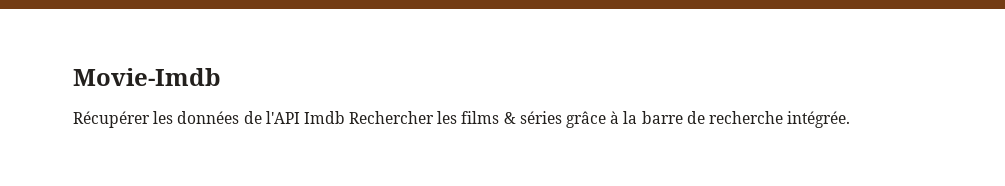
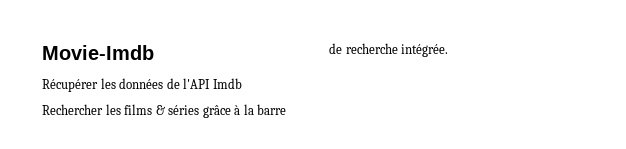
(345, 117) none -> (242, 83) //

